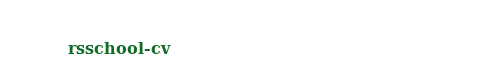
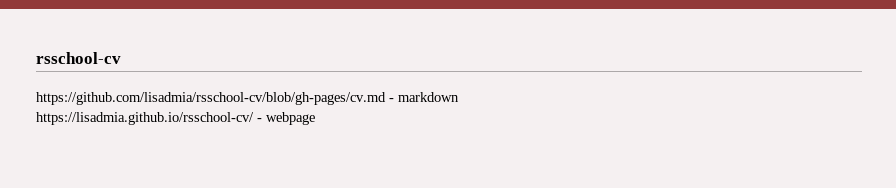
(171, 48) none -> [36,92,459,105] [36,112,315,125] // https://github.com/lisadmia/rsschool-cv/blob/gh-pages/cv.md - markdown // https://lisadmia.github.io/rsschool-cv/ - webpage

